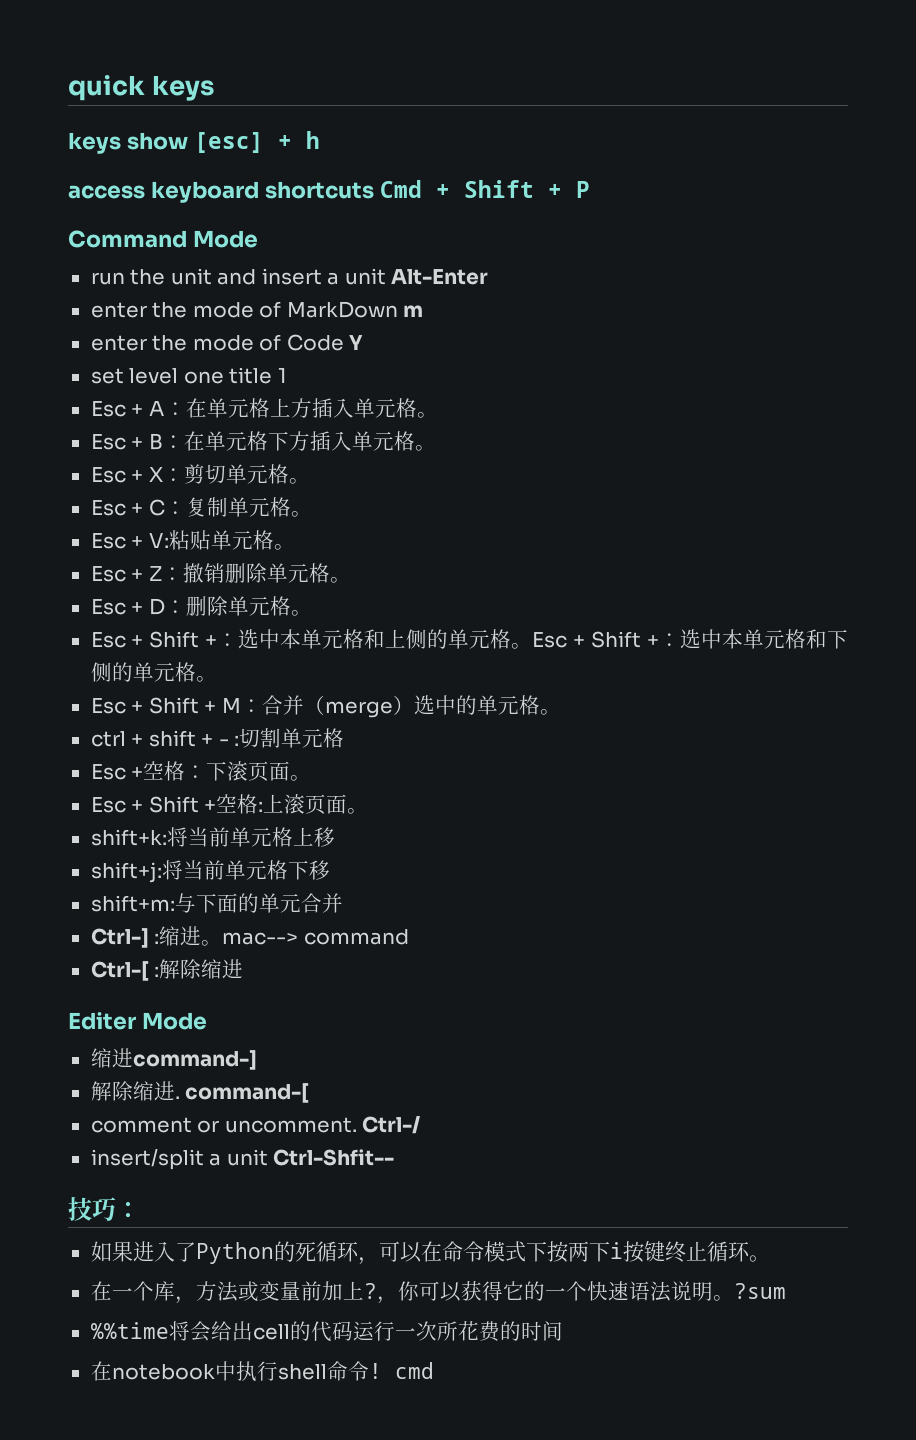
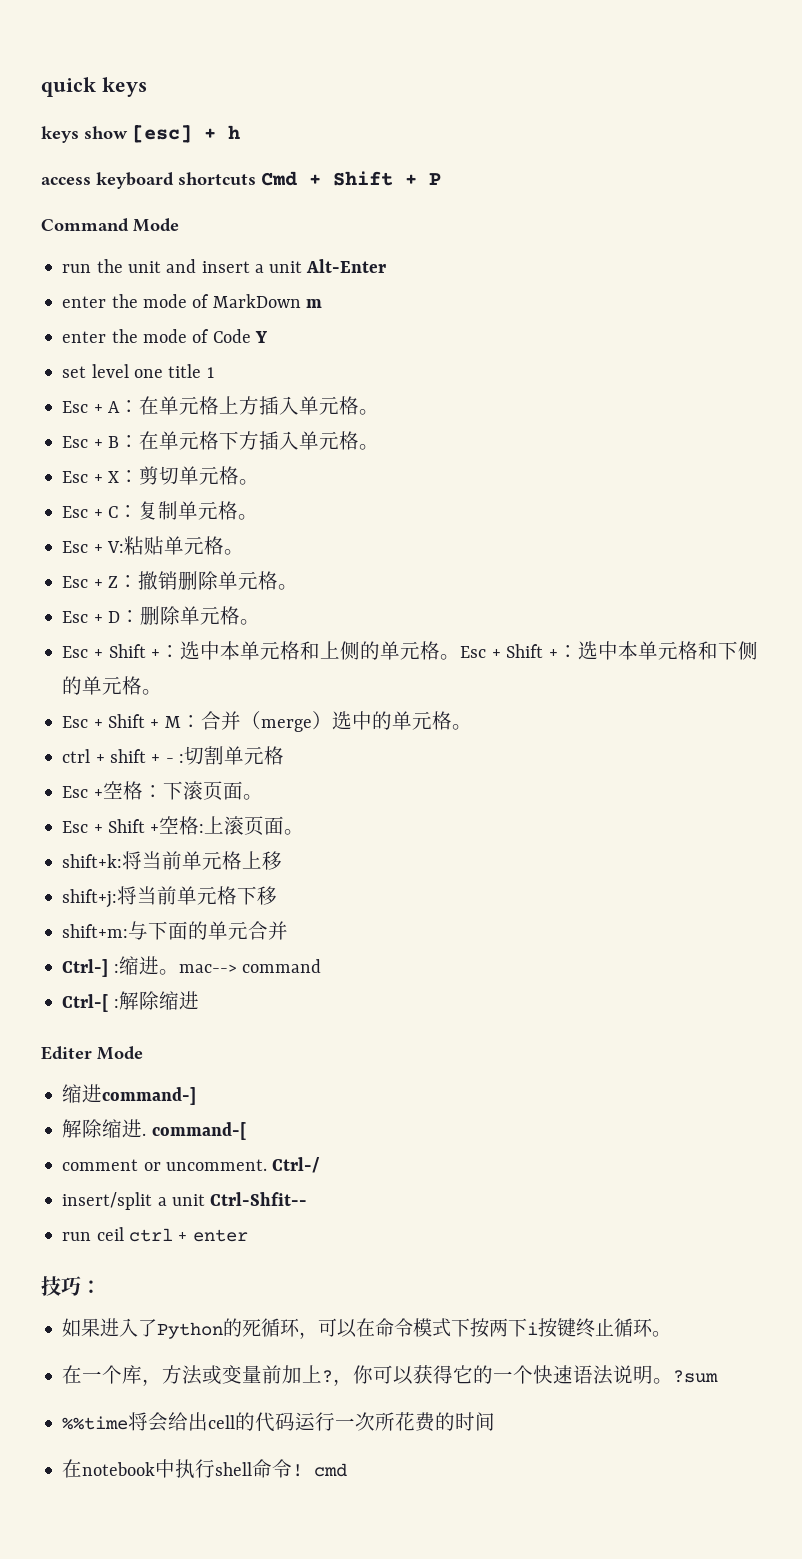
(395, 1157) none -> [62,1227,248,1242] // run ceil ctrl + enter

